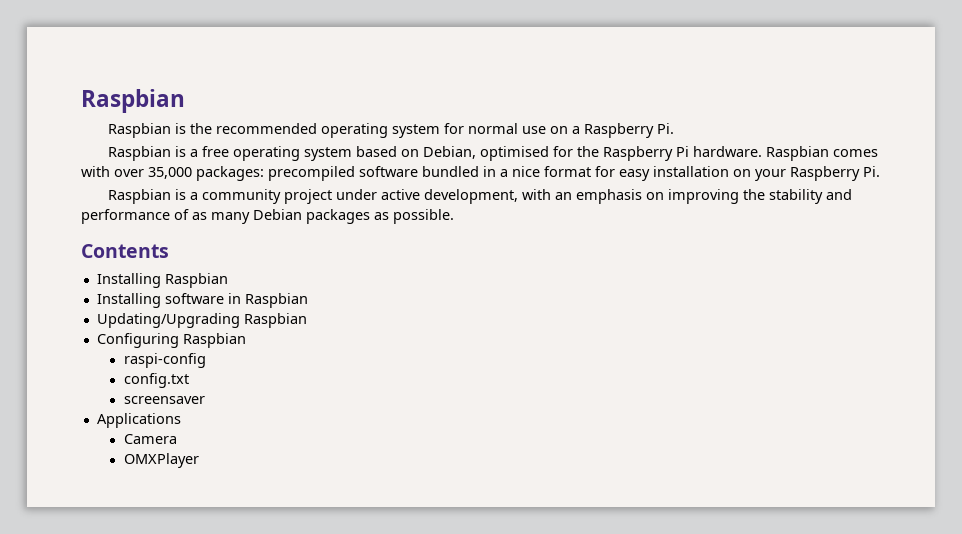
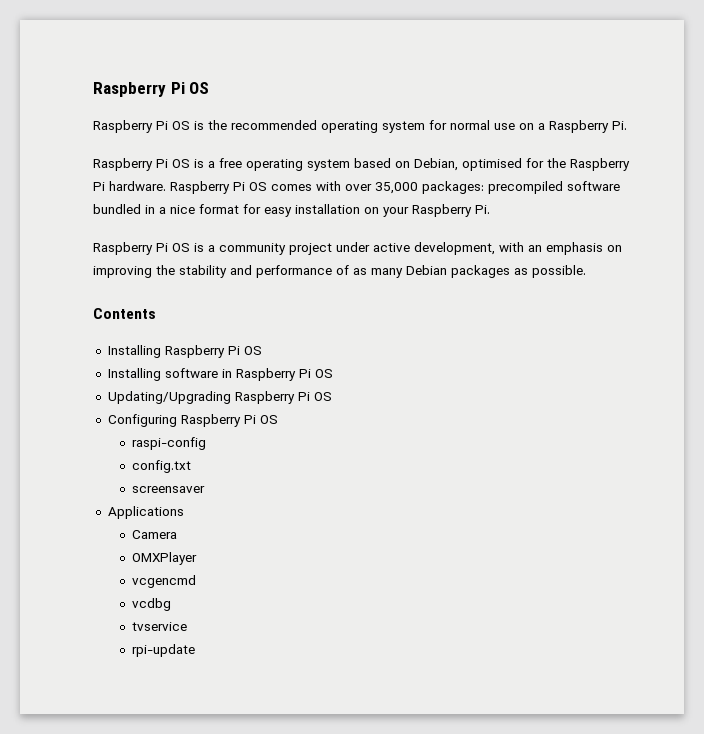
[81,89,185,113] [108,123,172,138] Raspbian // Raspbian -> [93,82,210,97] [93,120,190,133] Raspberry Pi OS // Raspberry Pi OS
[108,146,172,161] Raspbian -> [93,158,190,171] Raspberry Pi OS
[766,146,830,161] Raspbian -> [170,181,267,194] Raspberry Pi OS
[108,189,172,204] Raspbian -> [93,242,190,255] Raspberry Pi OS
[164,273,228,288] Raspbian -> [164,345,262,358] Raspberry Pi OS
[244,293,308,308] [96,313,307,328] [96,333,246,348] Raspbian // Updating/Upgrading Raspbian // Configuring Raspbian -> [235,368,333,381] [107,391,332,404] [107,414,278,427] Raspberry Pi OS // Updating/Upgrading Raspberry Pi OS // Configuring Raspberry Pi OS
(199, 460) none -> [132,575,197,588] [132,598,172,611] [132,622,188,631] [132,644,196,657] // vcgencmd // vcdbg // tvservice // rpi-update

